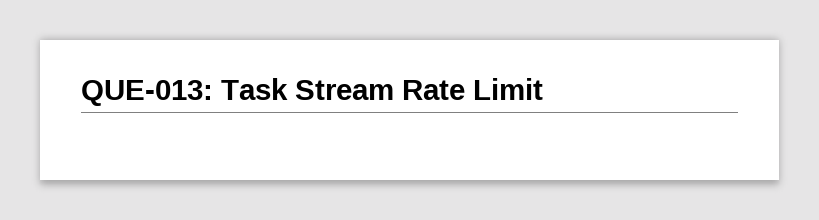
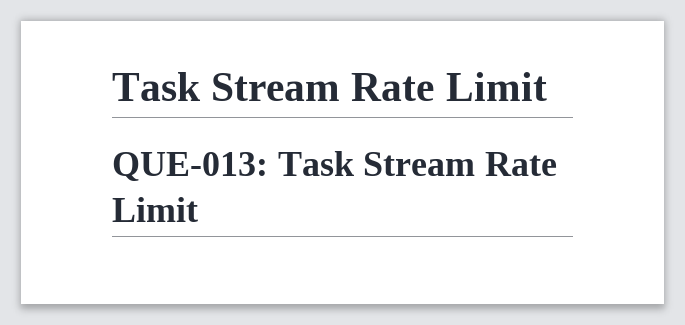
(81, 93) none -> [112,72,547,101] Task Stream Rate Limit //

